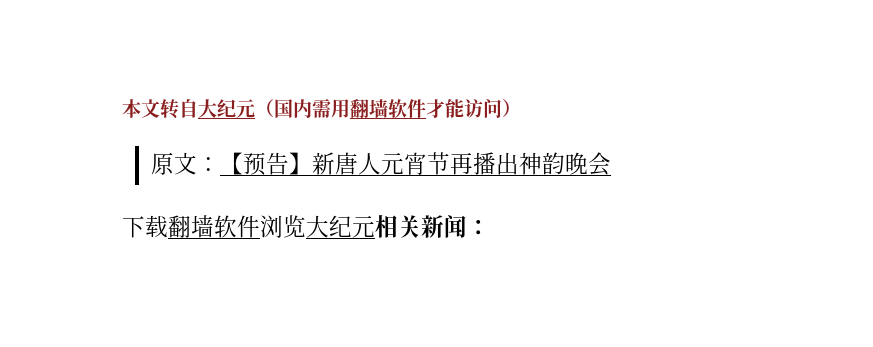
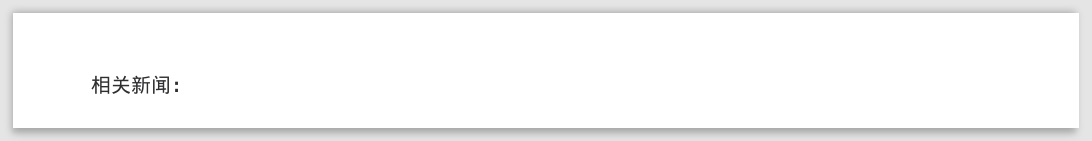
[122,99,521,119] [150,152,611,176] [122,215,375,238] 本文转自大纪元（国内需用翻墙软件才能访问） // 原文：【预告】新唐人元宵节再播出神韵晚会 // 下载翻墙软件浏览大纪元 -> (91, 84) none

